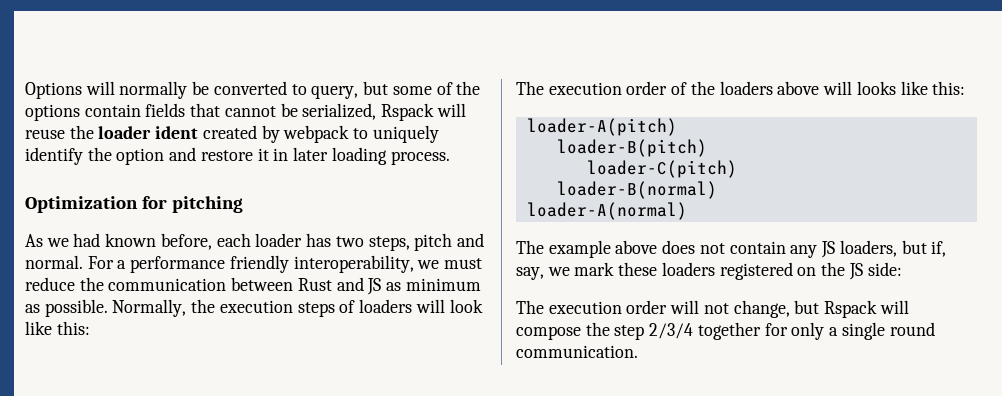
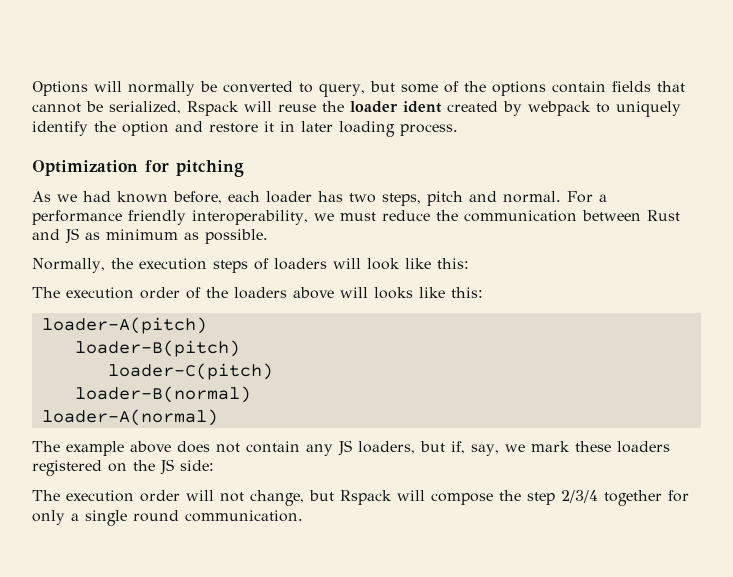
(108, 308) none -> (268, 236) //

